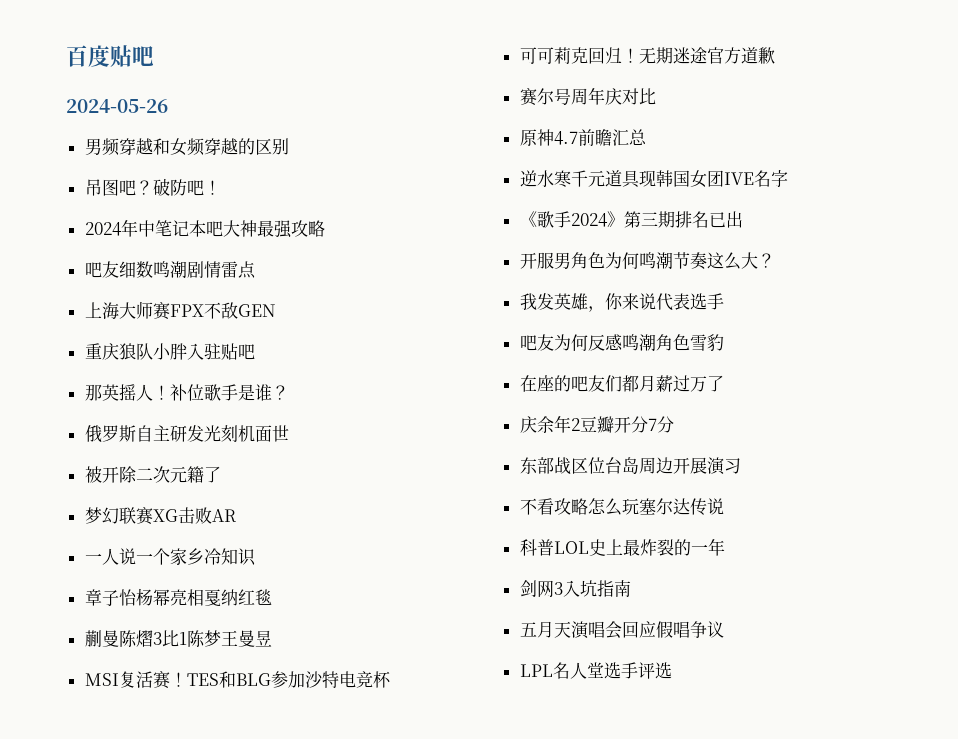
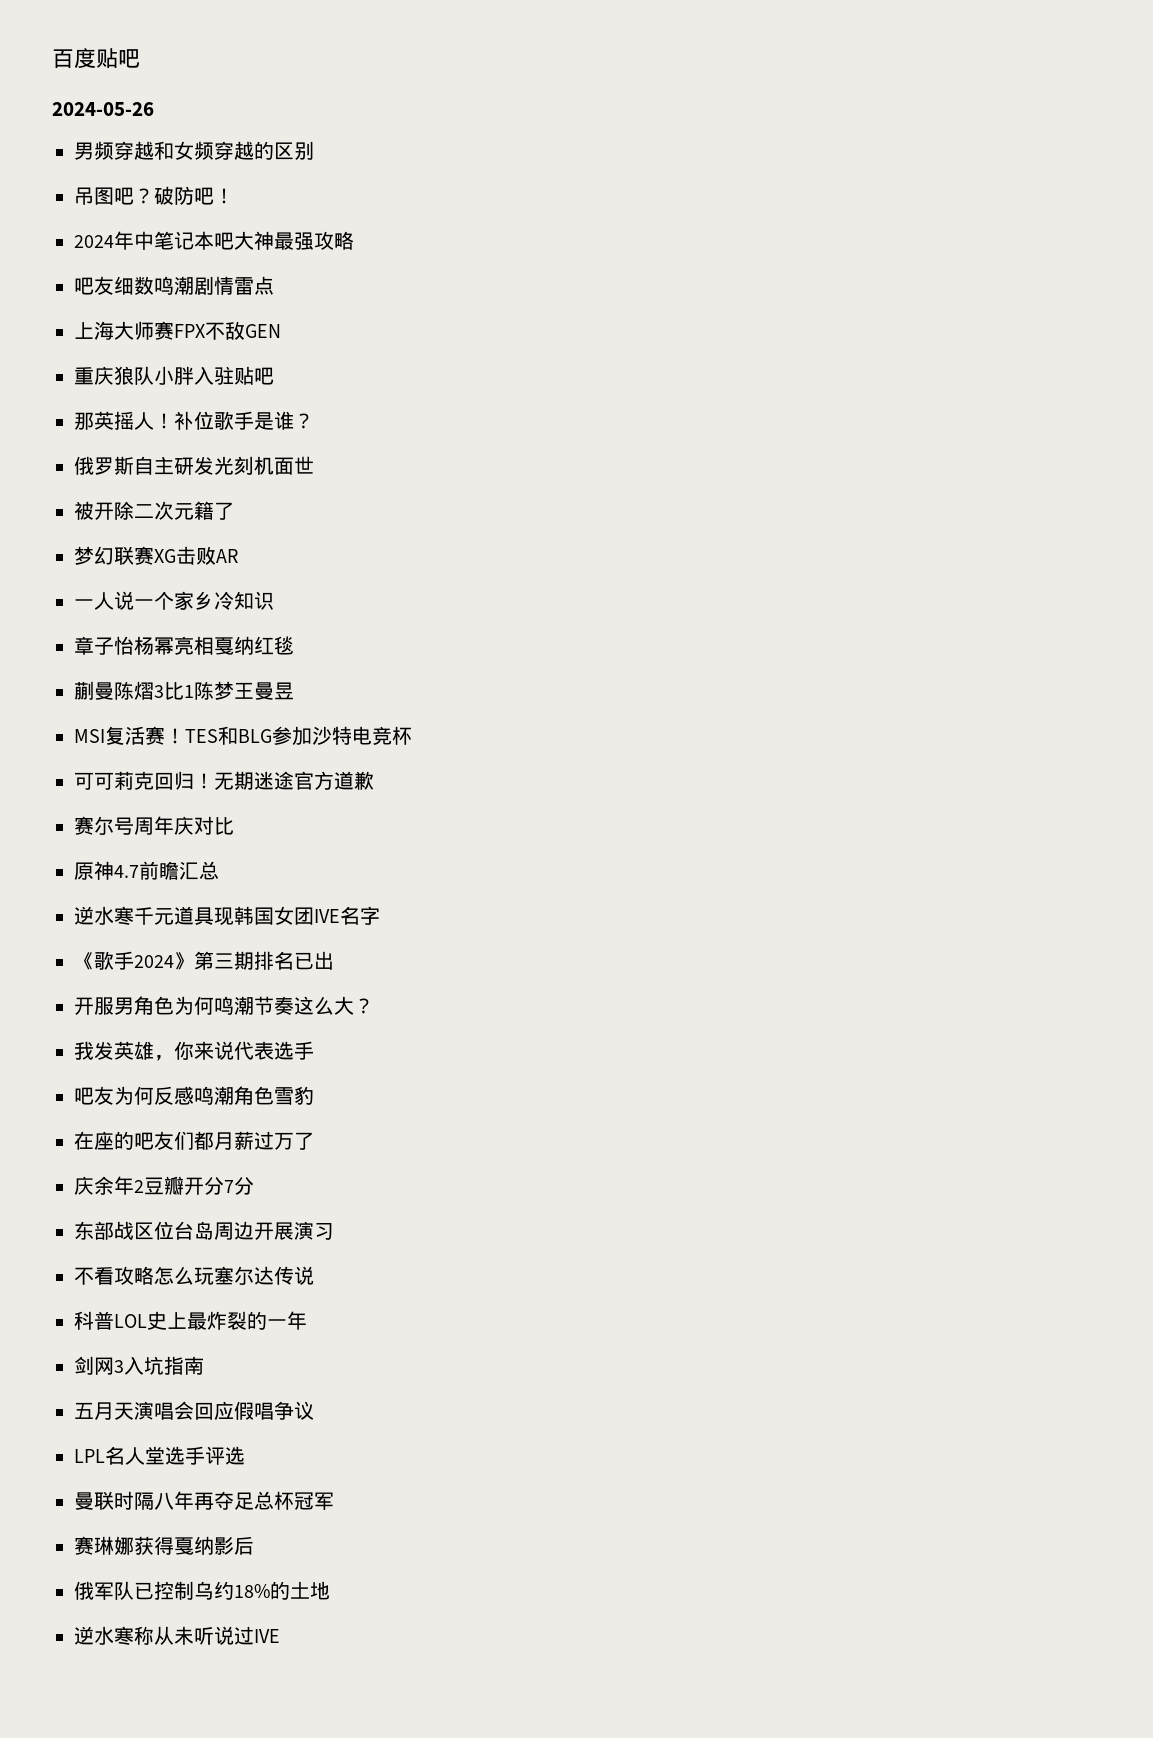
(672, 670) none -> [74,1491,334,1510] [74,1536,254,1555] [74,1581,330,1600] [74,1626,280,1645] // 曼联时隔八年再夺足总杯冠军 // 赛琳娜获得戛纳影后 // 俄军队已控制乌约18%的土地 // 逆水寒称从未听说过IVE

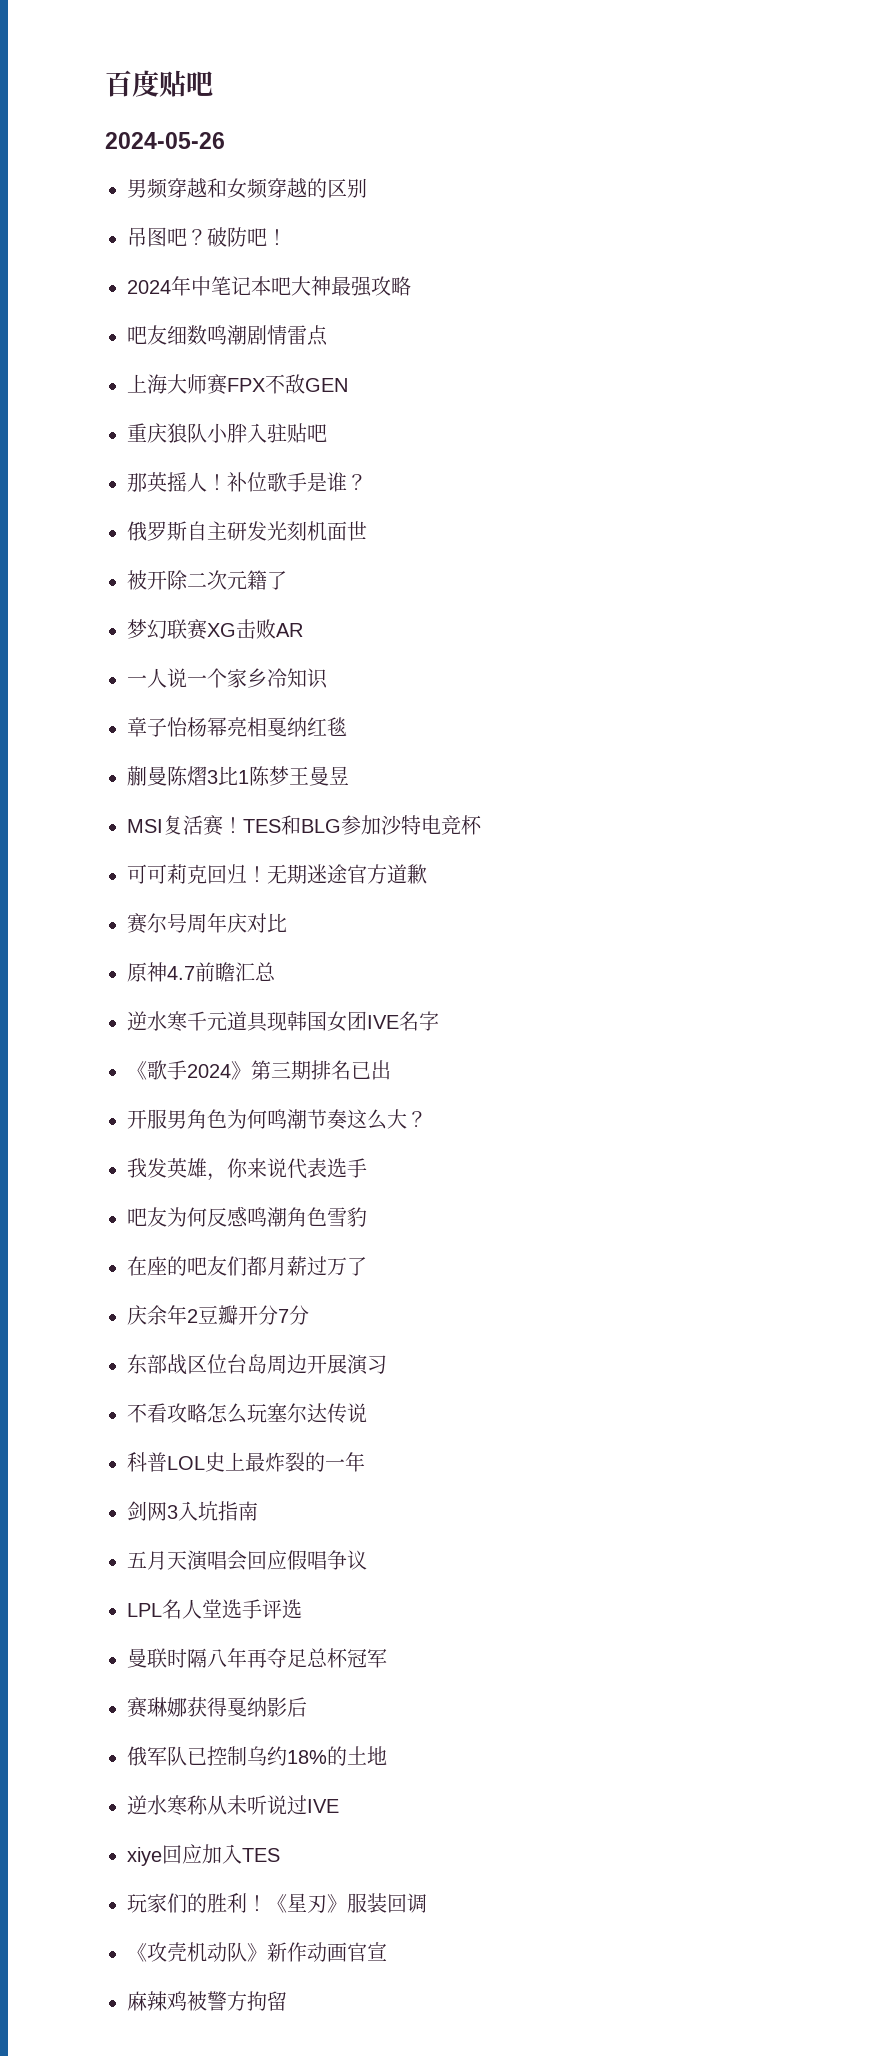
(280, 1636) none -> [127,1844,280,1866] [127,1893,427,1913] [127,1942,387,1962] [127,1991,287,2011] // xiye回应加入TES // 玩家们的胜利！《星刃》服装回调 // 《攻壳机动队》新作动画官宣 // 麻辣鸡被警方拘留

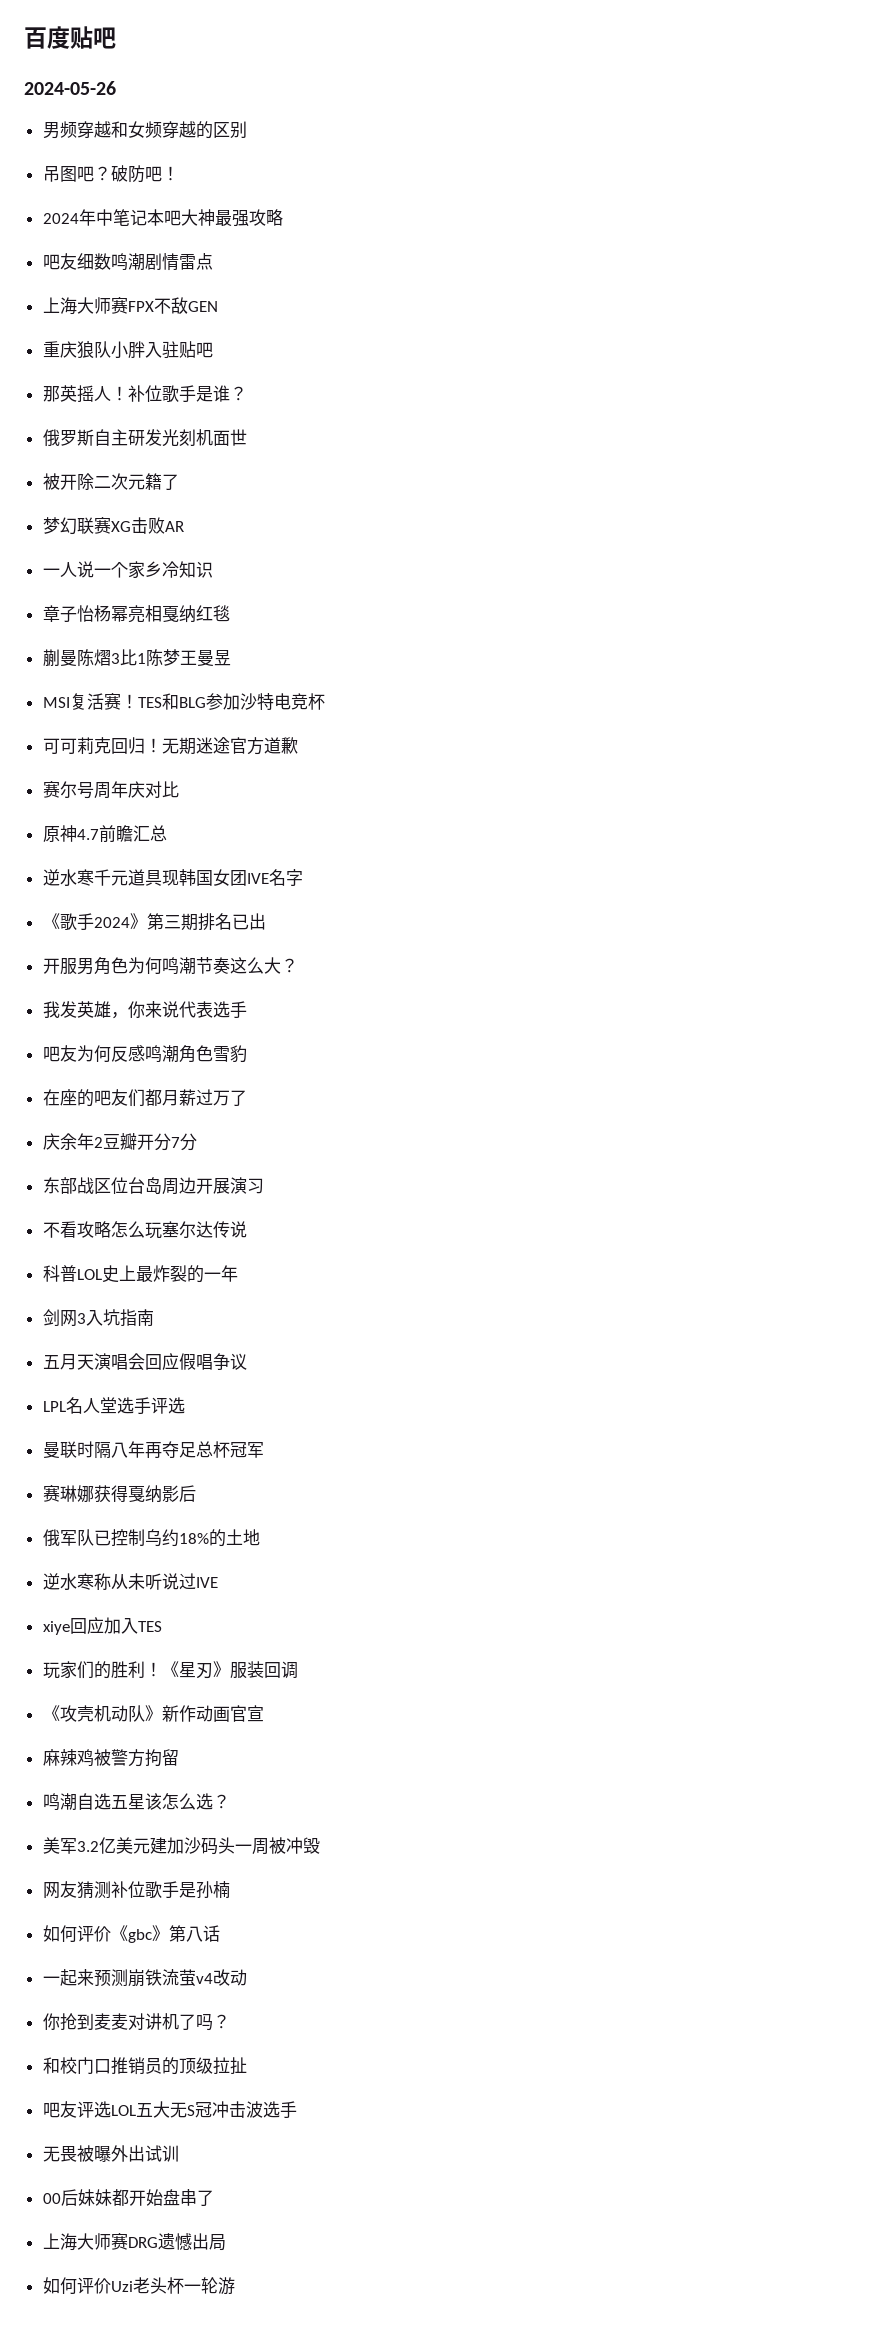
(287, 2001) none -> [42,1793,230,1811] [42,1837,320,1855] [42,1881,230,1899] [42,1925,220,1943] [42,1969,247,1987] [42,2013,230,2031] [42,2057,247,2075] [42,2101,297,2119] [42,2145,179,2162] [42,2189,214,2206] [42,2232,226,2251] [42,2277,235,2295] // 鸣潮自选五星该怎么选？ // 美军3.2亿美元建加沙码头一周被冲毁 // 网友猜测补位歌手是孙楠 // 如何评价《gbc》第八话 // 一起来预测崩铁流萤v4改动 // 你抢到麦麦对讲机了吗？ // 和校门口推销员的顶级拉扯 // 吧友评选LOL五大无S冠冲击波选手 // 无畏被曝外出试训 // 00后妹妹都开始盘串了 // 上海大师赛DRG遗憾出局 // 如何评价Uzi老头杯一轮游

